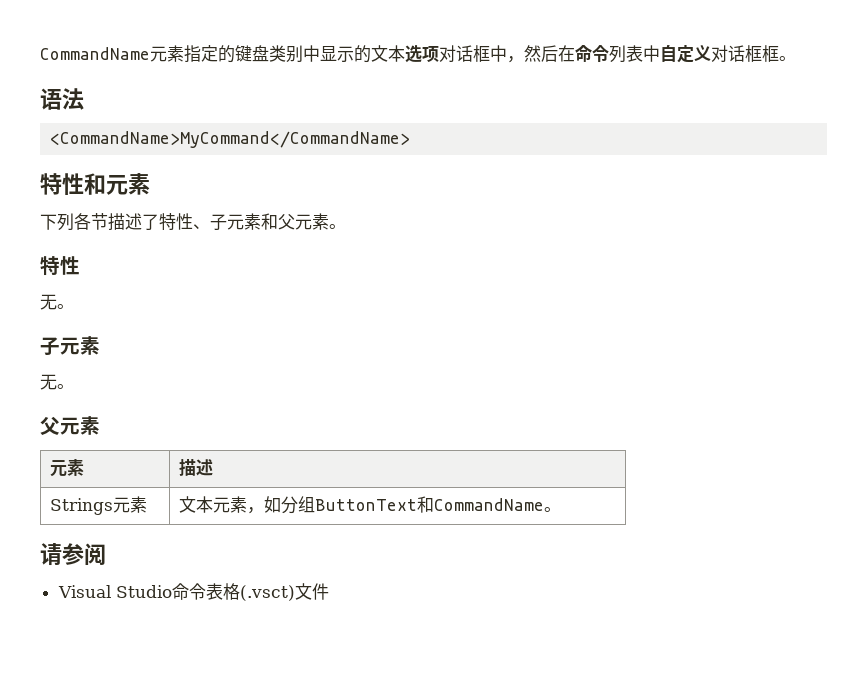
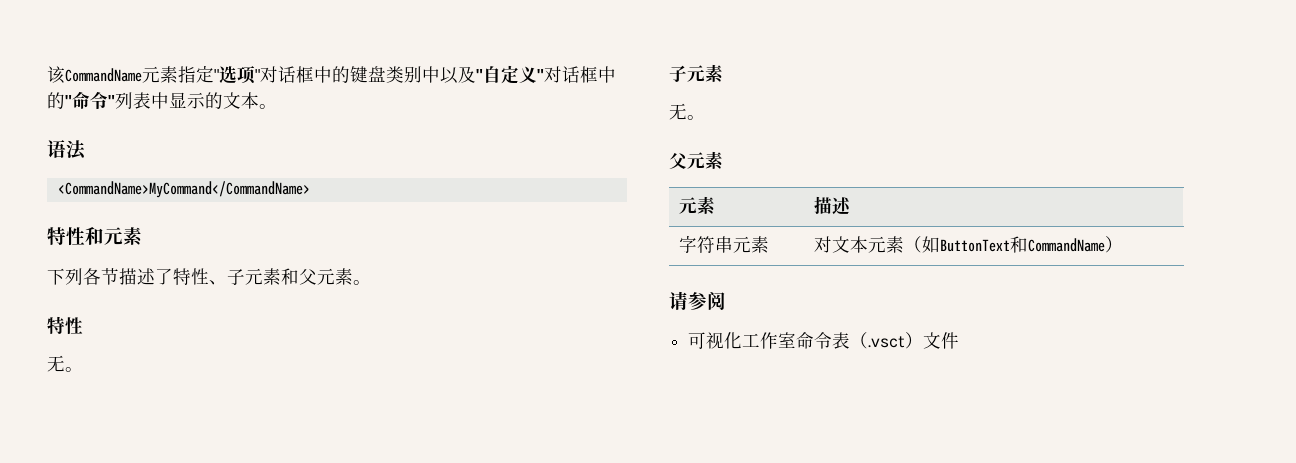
(40, 53) none -> [47,66,65,84] 该
[218,44,779,63] 的键盘类别中显示的文本选项对话框中，然后在命令列表中自定义对话框框 -> [214,65,616,84] [47,91,259,110] "选项"对话框中的键盘类别中以及"自定义"对话框中的"命令"列表中显示的文本
[49,496,147,515] Strings元素 | -> [678,235,769,253] [813,236,832,253] 字符串元素 | 对
[246,496,315,514] ，如分组 -> [903,236,940,253] （如
[543,507,561,512] 。 -> [1104,236,1123,253] ）
[57,583,295,601] Visual Studio命令表格(.vsct) -> [688,332,924,349] 可视化工作室命令表（.vsct）

